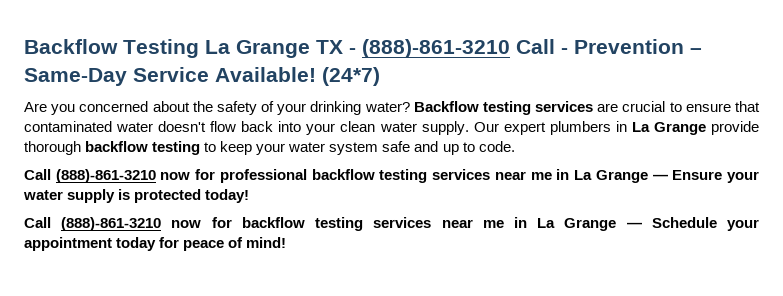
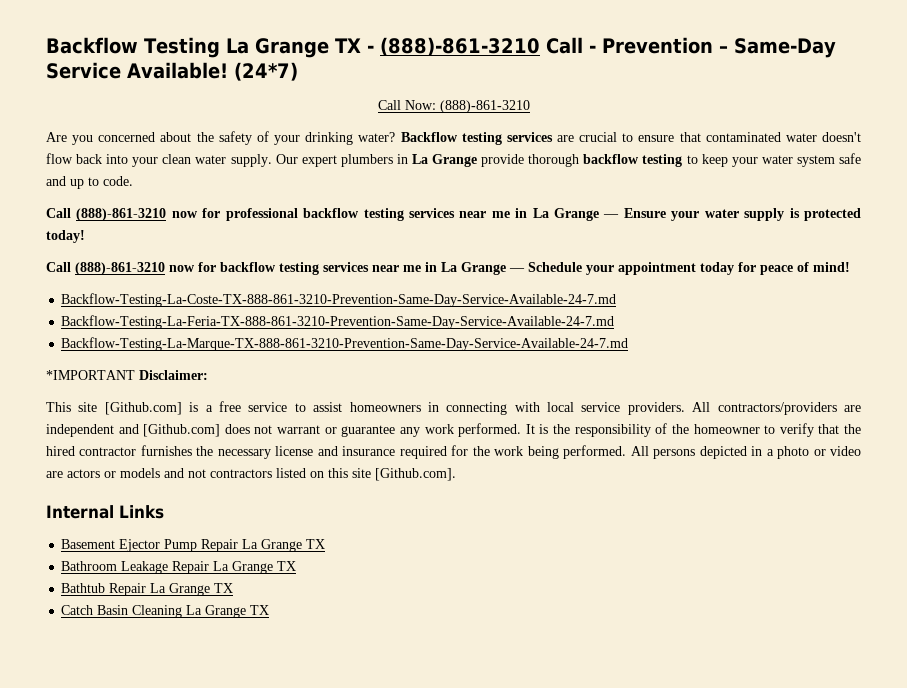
(380, 76) none -> [377,100,530,113] // Call Now: (888)-861-3210
(287, 242) none -> [61,293,617,307] [61,315,615,329] [61,337,629,351] [46,370,208,380] [46,401,862,415] [46,423,861,437] [46,445,862,459] [46,468,456,481] [46,505,164,519] [61,539,326,552] [61,561,297,574] [61,583,234,596] [61,605,270,618] // Backflow-Testing-La-Coste-TX-888-861-3210-Prevention-Same-Day-Service-Available-24-7.md // Backflow-Testing-La-Feria-TX-888-861-3210-Prevention-Same-Day-Service-Available-24-7.md // Backflow-Testing-La-Marque-TX-888-861-3210-Prevention-Same-Day-Service-Available-24-7.md // *IMPORTANT Disclaimer: // This site [Github.com] is a free service to assist homeowners in connecting with local service providers. All contractors/providers are independent and [Github.com] does not warrant or guarantee any work performed. It is the responsibility of the homeowner to verify that the hired contractor furnishes the necessary license and insurance required for the work being performed. All persons depicted in a photo or video are actors or models and not contractors listed on this site [Github.com]. // Internal Links // Basement Ejector Pump Repair La Grange TX // Bathroom Leakage Repair La Grange TX // Bathtub Repair La Grange TX // Catch Basin Cleaning La Grange TX

